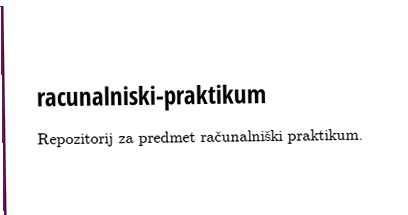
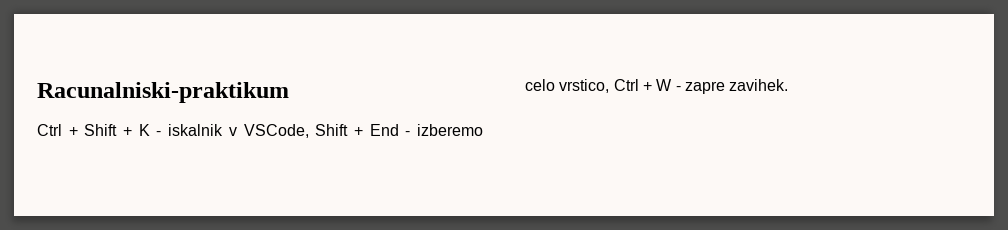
[36,84,267,113] [37,128,363,148] racunalniski-praktikum // Repozitorij za predmet računalniški praktikum. -> [37,82,289,103] [37,124,483,138] [525,79,789,94] Racunalniski-praktikum // Ctrl + Shift + K - iskalnik v VSCode, Shift + End - izberemo celo vrstico, Ctrl + W - zapre zavihek.

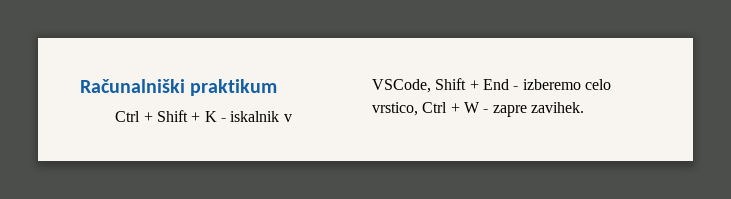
[37,82,289,103] Racunalniski-praktikum -> [80,79,278,96] Računalniški praktikum

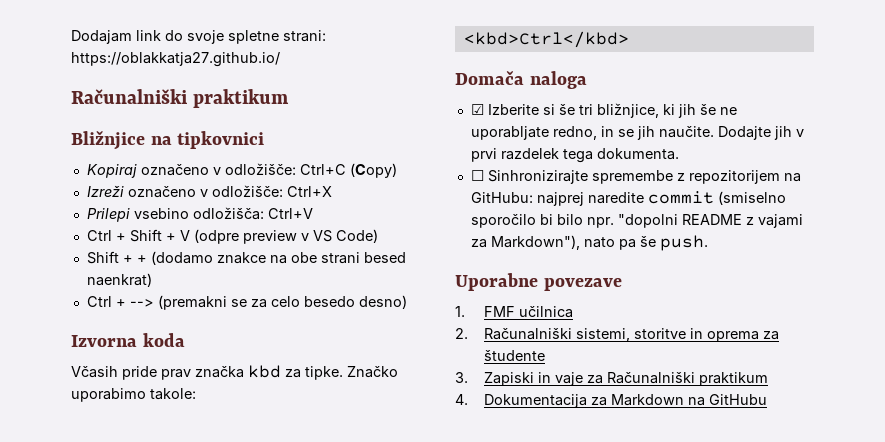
[80,79,278,96] [115,110,292,122] [372,78,611,93] [372,102,584,117] Računalniški praktikum // Ctrl + Shift + K - iskalnik v VSCode, Shift + End - izberemo celo vrstico, Ctrl + W - zapre zavihek. -> [71,30,326,44] [71,52,280,67] [71,89,289,108] [71,130,265,150] [86,163,397,178] [86,185,332,198] [86,207,313,222] [86,229,378,244] [86,251,406,265] [86,273,152,287] [86,295,407,310] [71,333,185,347] [71,365,398,380] [71,388,196,402] [463,31,629,48] [455,70,587,89] [470,103,737,118] [470,126,804,140] [470,148,679,163] [470,170,801,184] [470,191,786,206] [470,214,803,228] [470,235,708,251] [455,273,622,291] [455,306,573,318] [455,328,779,342] [483,350,545,361] [455,372,768,386] [455,394,767,408] Dodajam link do svoje spletne strani: https://oblakkatja27.github.io/ // Računalniški praktikum // Bližnjice na tipkovnici // Kopiraj označeno v odložišče: Ctrl+C (Copy) // Izreži označeno v odložišče: Ctrl+X // Prilepi vsebino odložišča: Ctrl+V // Ctrl + Shift + V (odpre preview v VS Code) // Shift + + (dodamo znakce na obe strani besed naenkrat) // Ctrl + --> (premakni se za celo besedo desno) // Izvorna koda // Včasih pride prav značka kbd za tipke. Značko uporabimo takole: // <kbd>Ctrl</kbd> // Domača naloga // ☑ Izberite si še tri bližnjice, ki jih še ne uporabljate redno, in se jih naučite. Dodajte jih v prvi razdelek tega dokumenta. // ☐ Sinhronizirajte spremembe z repozitorijem na GitHubu: najprej naredite commit (smiselno sporočilo bi bilo npr. "dopolni README z vajami za Markdown"), nato pa še push. // Uporabne povezave // 1. FMF učilnica // 2. Računalniški sistemi, storitve in oprema za študente // 3. Zapiski in vaje za Računalniški praktikum // 4. Dokumentacija za Markdown na GitHubu

